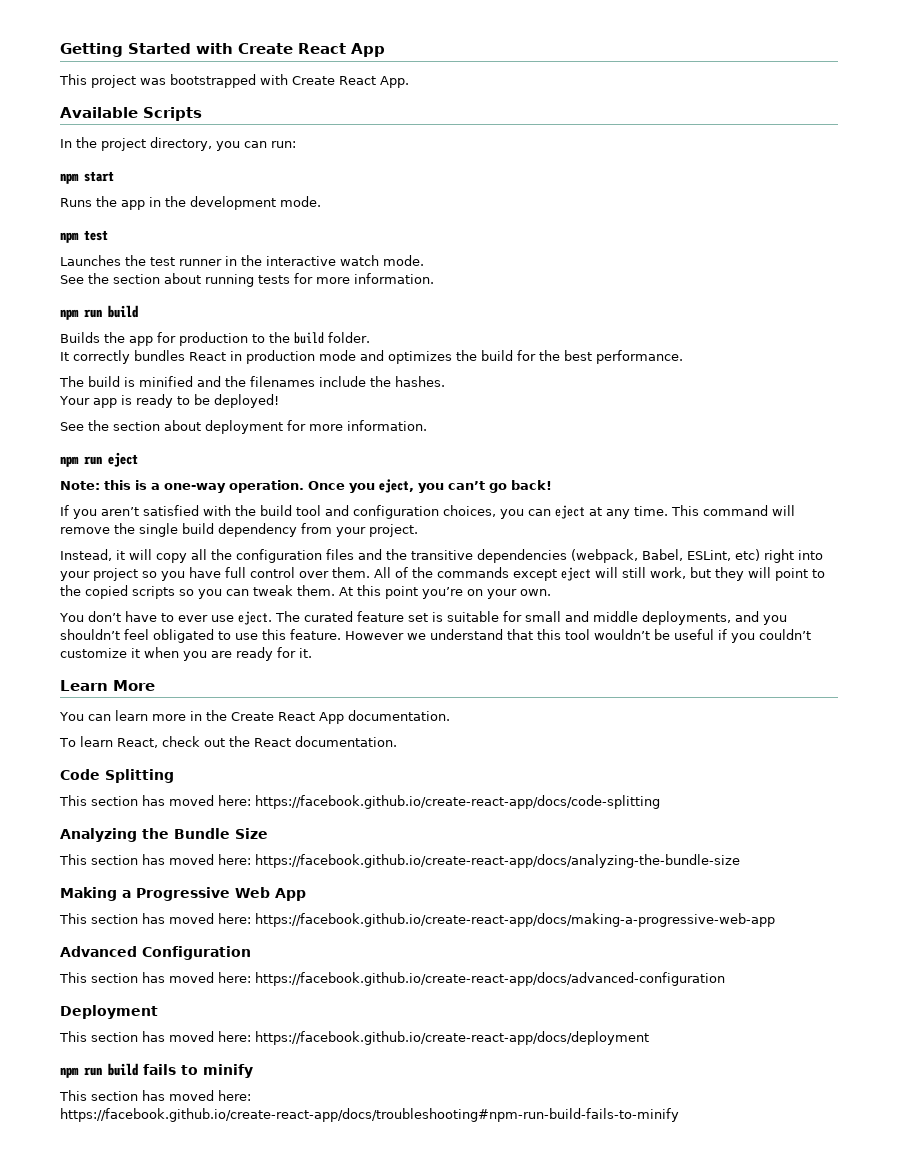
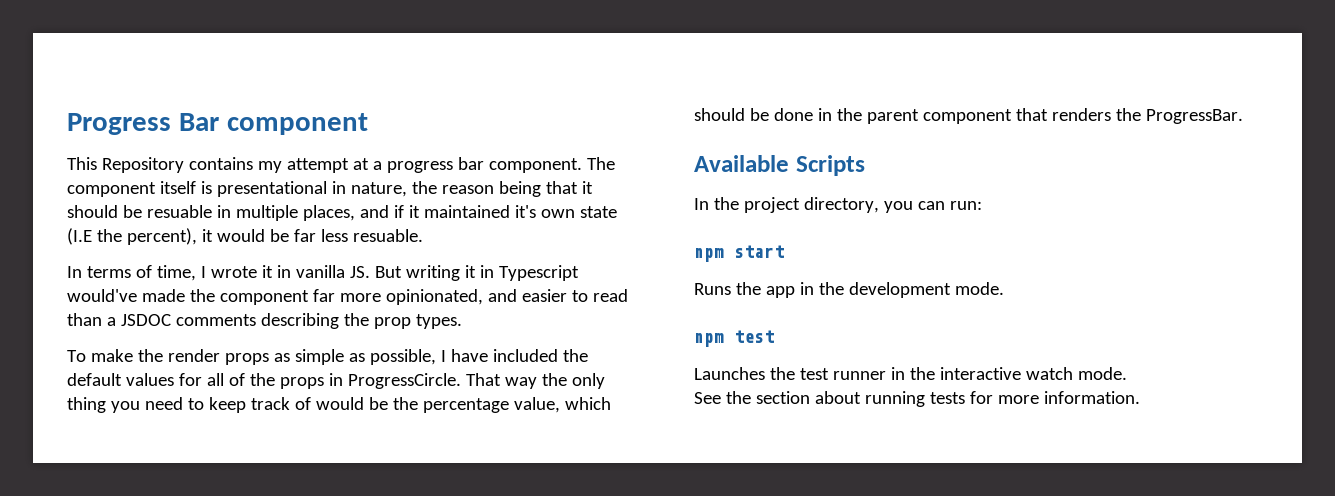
[60,43,385,57] [59,74,409,88] Getting Started with Create React App // This project was bootstrapped with Create React App. -> [67,113,368,135] [67,157,615,173] [67,181,593,197] [67,205,617,221] [67,228,423,245] [67,265,579,281] [67,289,628,305] [67,313,462,329] [67,349,588,365] [67,373,605,389] [67,397,611,413] [694,108,1243,124] Progress Bar component // This Repository contains my attempt at a progress bar component. The component itself is presentational in nature, the reason being that it should be resuable in multiple places, and if it maintained it's own state (I.E the percent), it would be far less resuable. // In terms of time, I wrote it in vanilla JS. But writing it in Typescript would've made the component far more opinionated, and easier to read than a JSDOC comments describing the prop types. // To make the render props as simple as possible, I have included the default values for all of the props in ProgressCircle. That way the only thing you need to keep track of would be the percentage value, which should be done in the parent component that renders the ProgressBar.
[60,305,138,320] [60,332,370,346] [60,350,683,364] [59,376,445,387] [59,394,279,408] [60,420,427,434] [60,452,138,467] [60,479,552,493] [60,505,795,519] [60,523,418,537] [60,549,823,563] [60,567,825,581] [60,585,551,599] [59,611,787,625] [60,629,811,643] [60,647,312,661] [60,680,155,691] [59,710,450,724] [59,736,397,748] [60,769,174,783] [59,795,660,809] [60,828,268,842] [59,854,740,868] [60,887,306,901] [59,913,775,927] [60,946,251,960] [59,972,725,986] [60,1005,158,1019] [59,1031,649,1045] [60,1063,253,1078] [59,1090,251,1101] [60,1108,679,1122] // npm run build // Builds the app for production to the build folder. // It correctly bundles React in production mode and optimizes the build for the best performance. // The build is minified and the filenames include the hashes. // Your app is ready to be deployed! // See the section about deployment for more information. // npm run eject // Note: this is a one-way operation. Once you eject, you can’t go back! // If you aren’t satisfied with the build tool and configuration choices, you can eject at any time. This command will remove the single build dependency from your project. // Instead, it will copy all the configuration files and the transitive dependencies (webpack, Babel, ESLint, etc) right into your project so you have full control over them. All of the commands except eject will still work, but they will point to the copied scripts so you can tweak them. At this point you’re on your own. // You don’t have to ever use eject. The curated feature set is suitable for small and middle deployments, and you shouldn’t feel obligated to use this feature. However we understand that this tool wouldn’t be useful if you couldn’t customize it when you are ready for it. // Learn More // You can learn more in the Create React App documentation. // To learn React, check out the React documentation. // Code Splitting // This section has moved here: https://facebook.github.io/create-react-app/docs/code-splitting // Analyzing the Bundle Size // This section has moved here: https://facebook.github.io/create-react-app/docs/analyzing-the-bundle-size // Making a Progressive Web App // This section has moved here: https://facebook.github.io/create-react-app/docs/making-a-progressive-web-app // Advanced Configuration // This section has moved here: https://facebook.github.io/create-react-app/docs/advanced-configuration // Deployment // This section has moved here: https://facebook.github.io/create-react-app/docs/deployment // npm run build fails to minify // This section has moved here: https://facebook.github.io/create-react-app/docs/troubleshooting#npm-run-build-fails-to-minify -> (1140, 397) none

